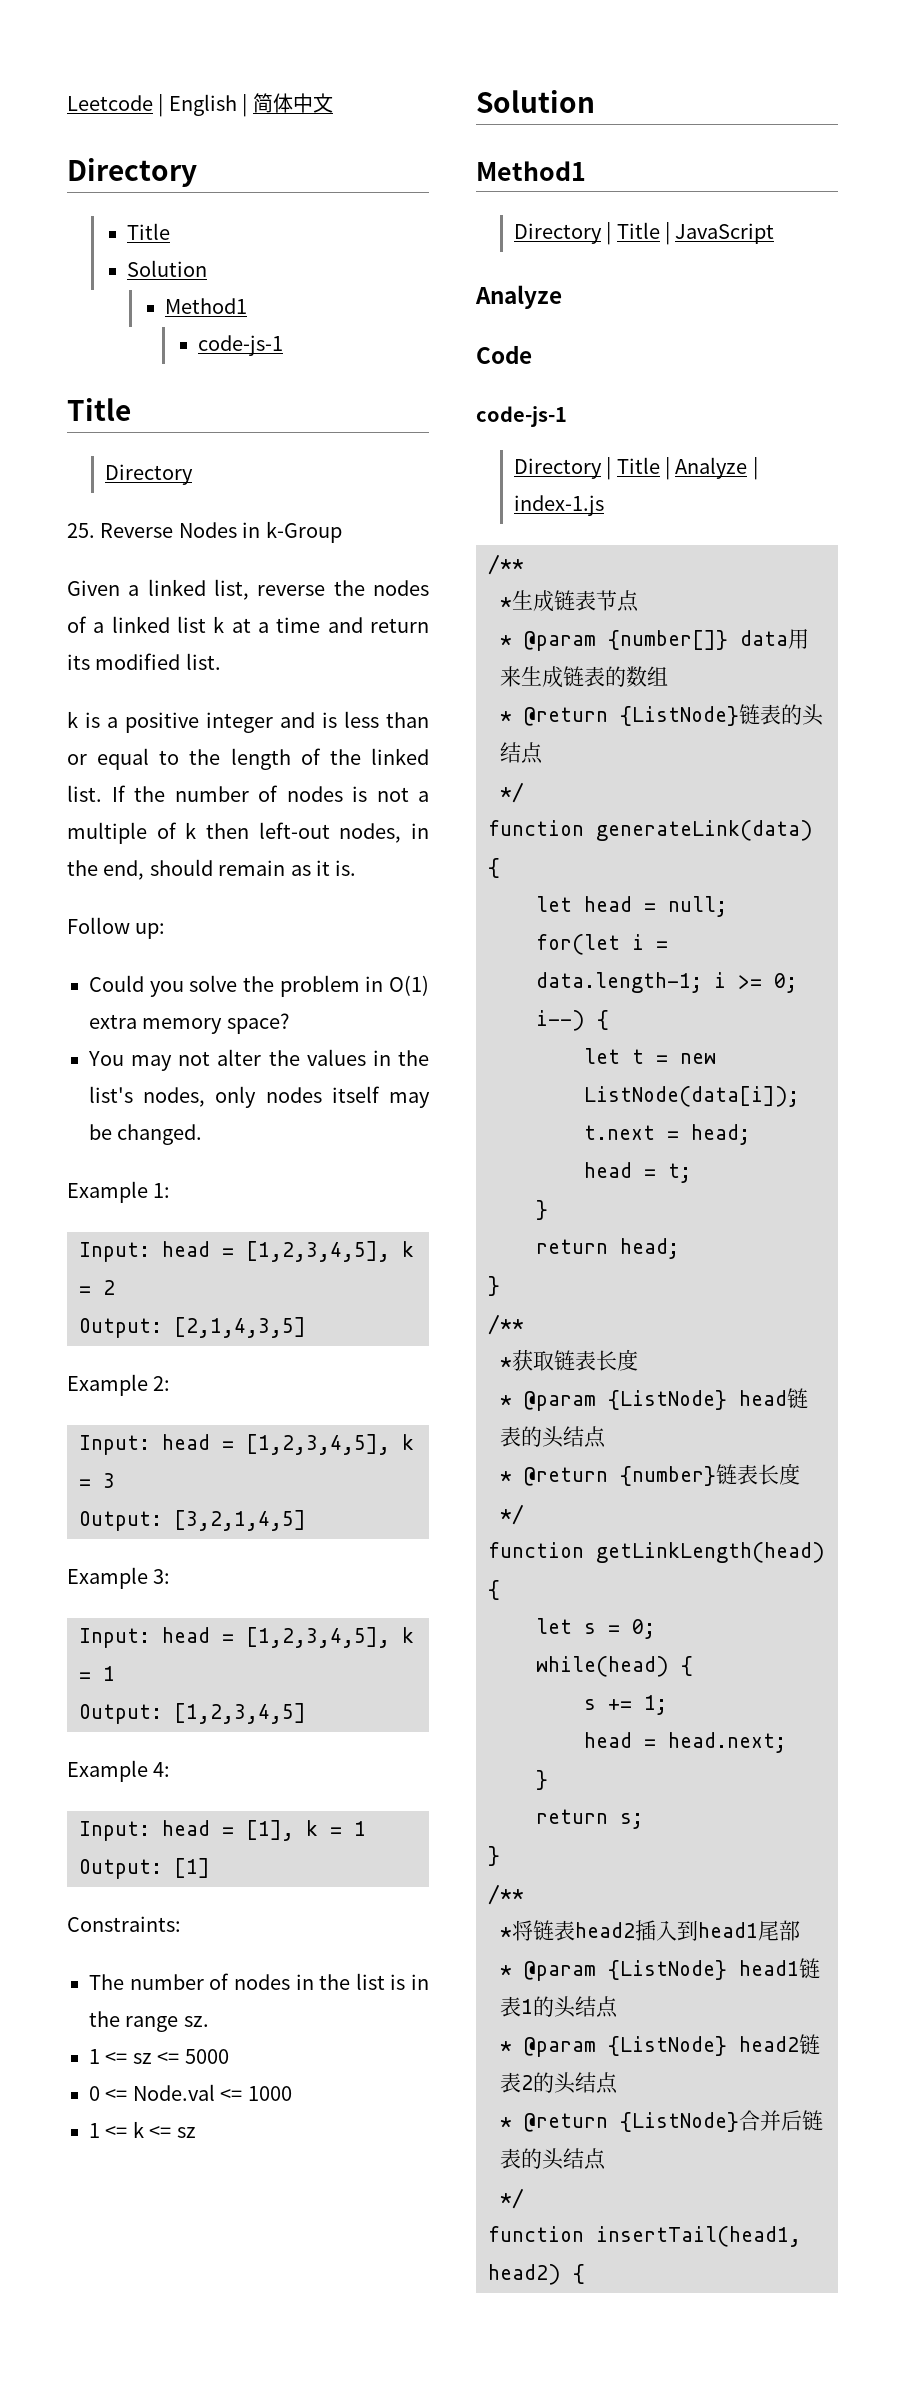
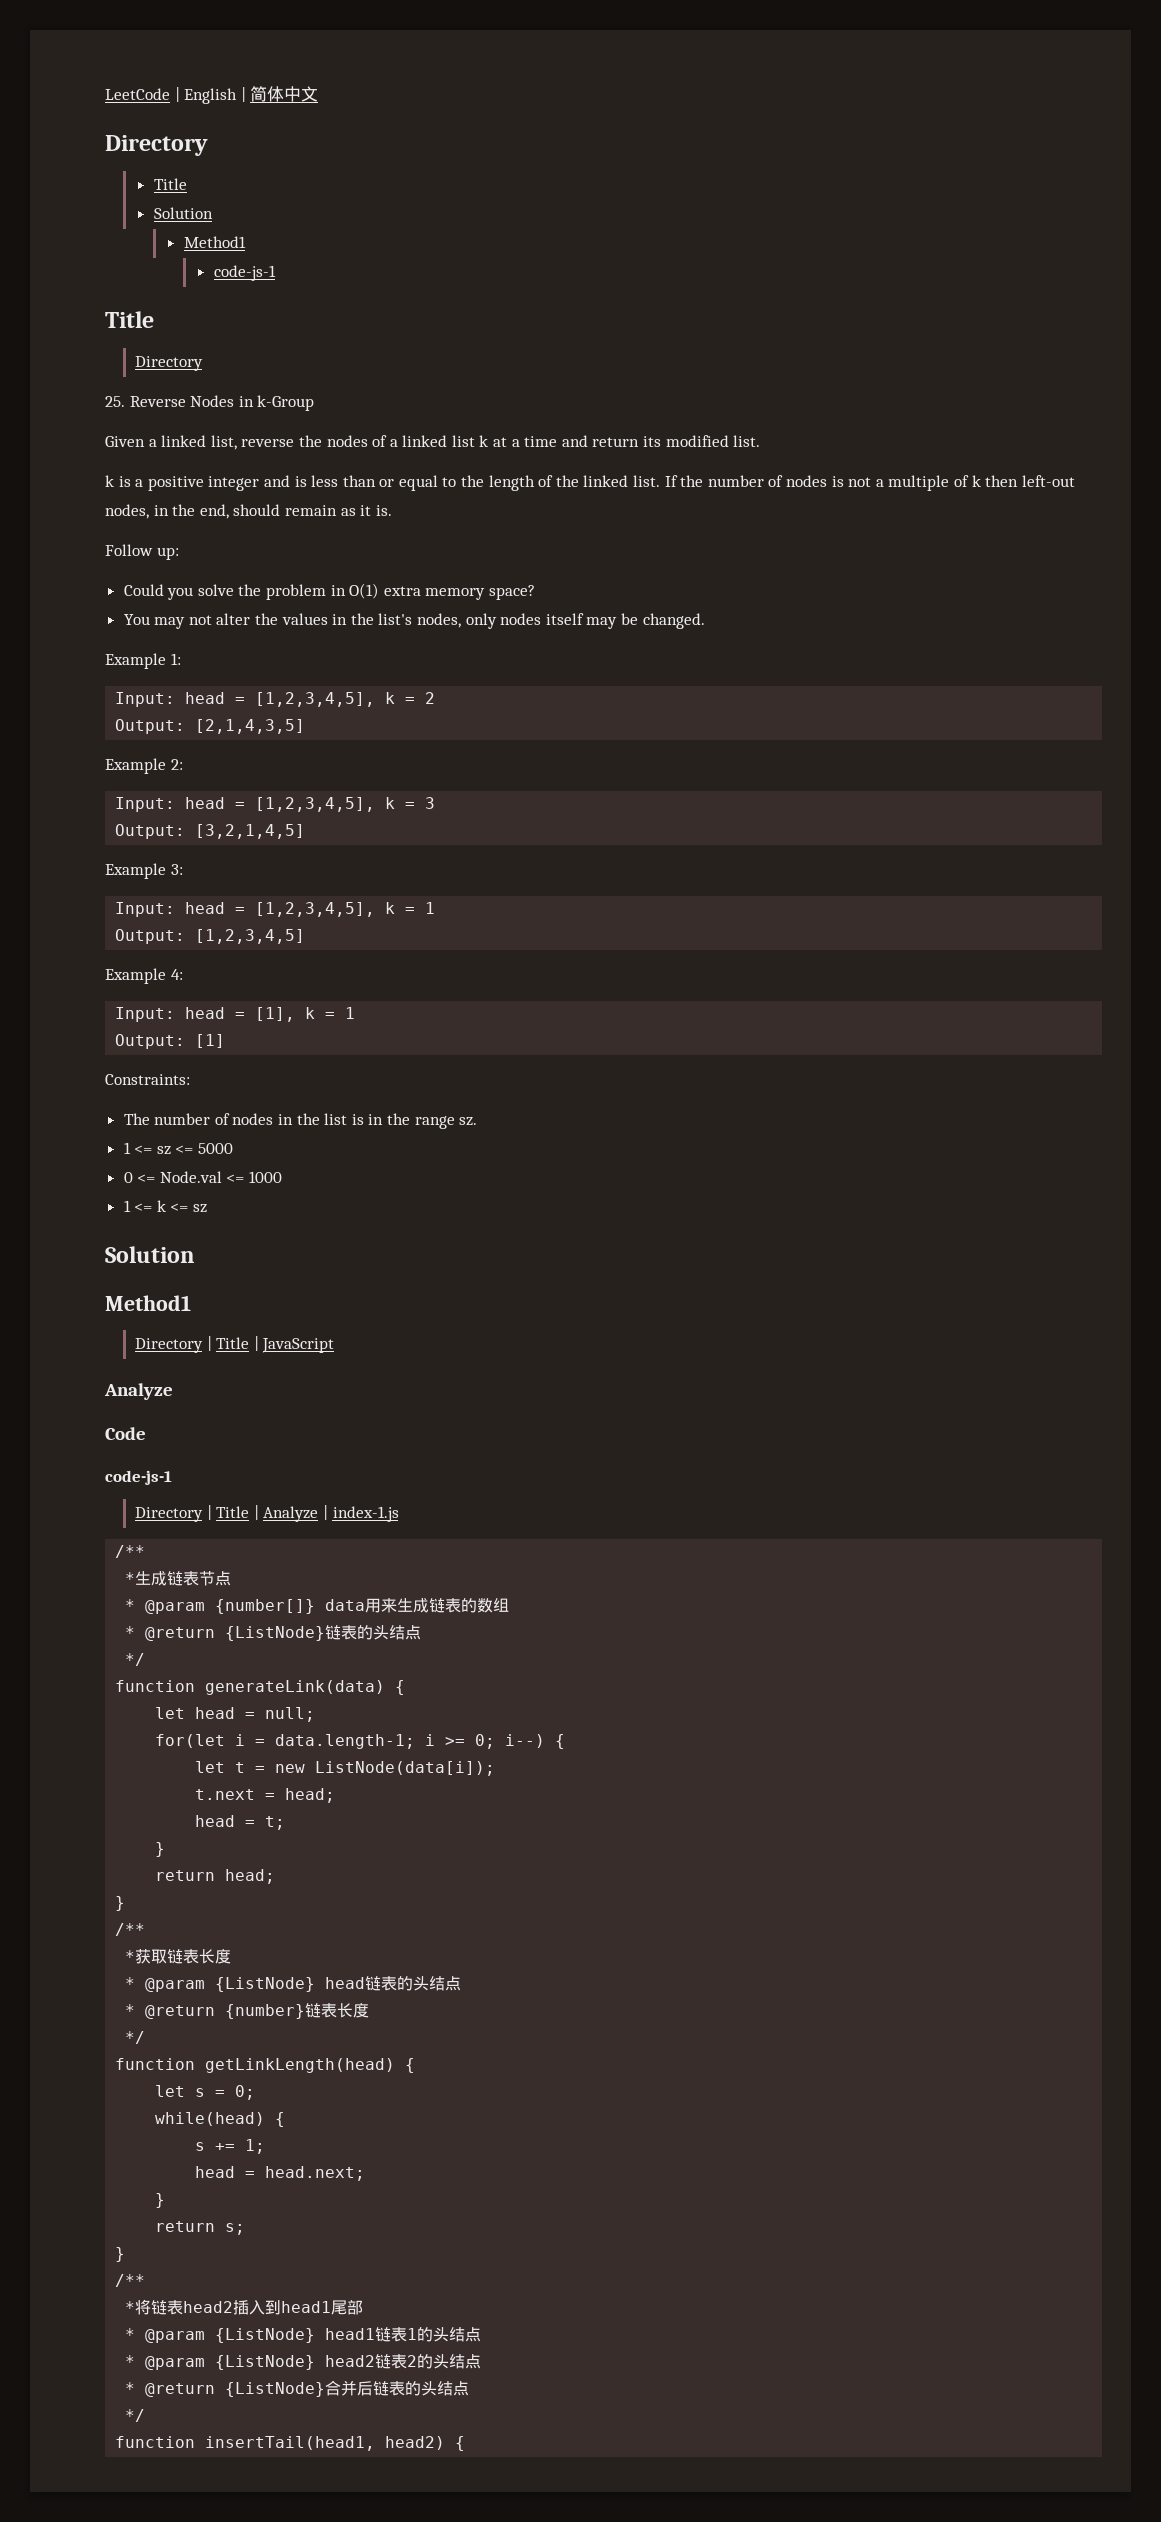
[67,95,153,111] Leetcode -> [105,88,170,100] LeetCode

